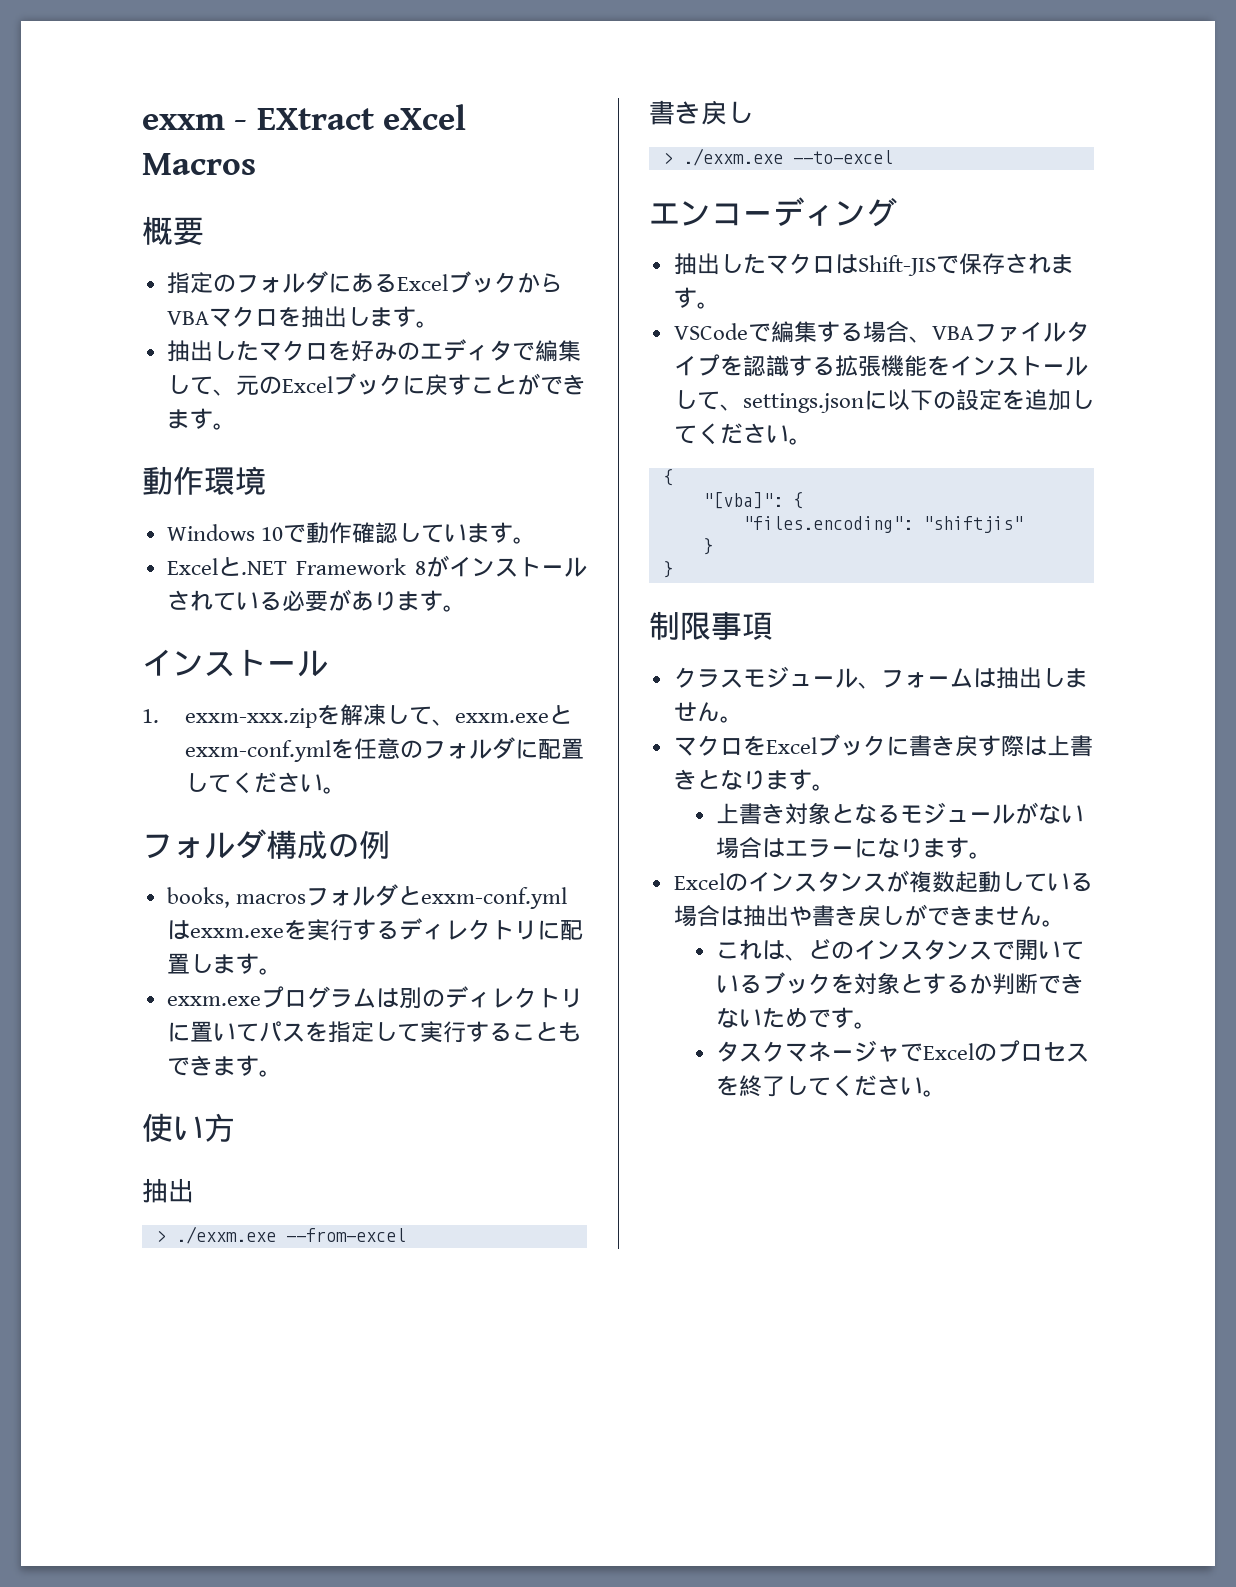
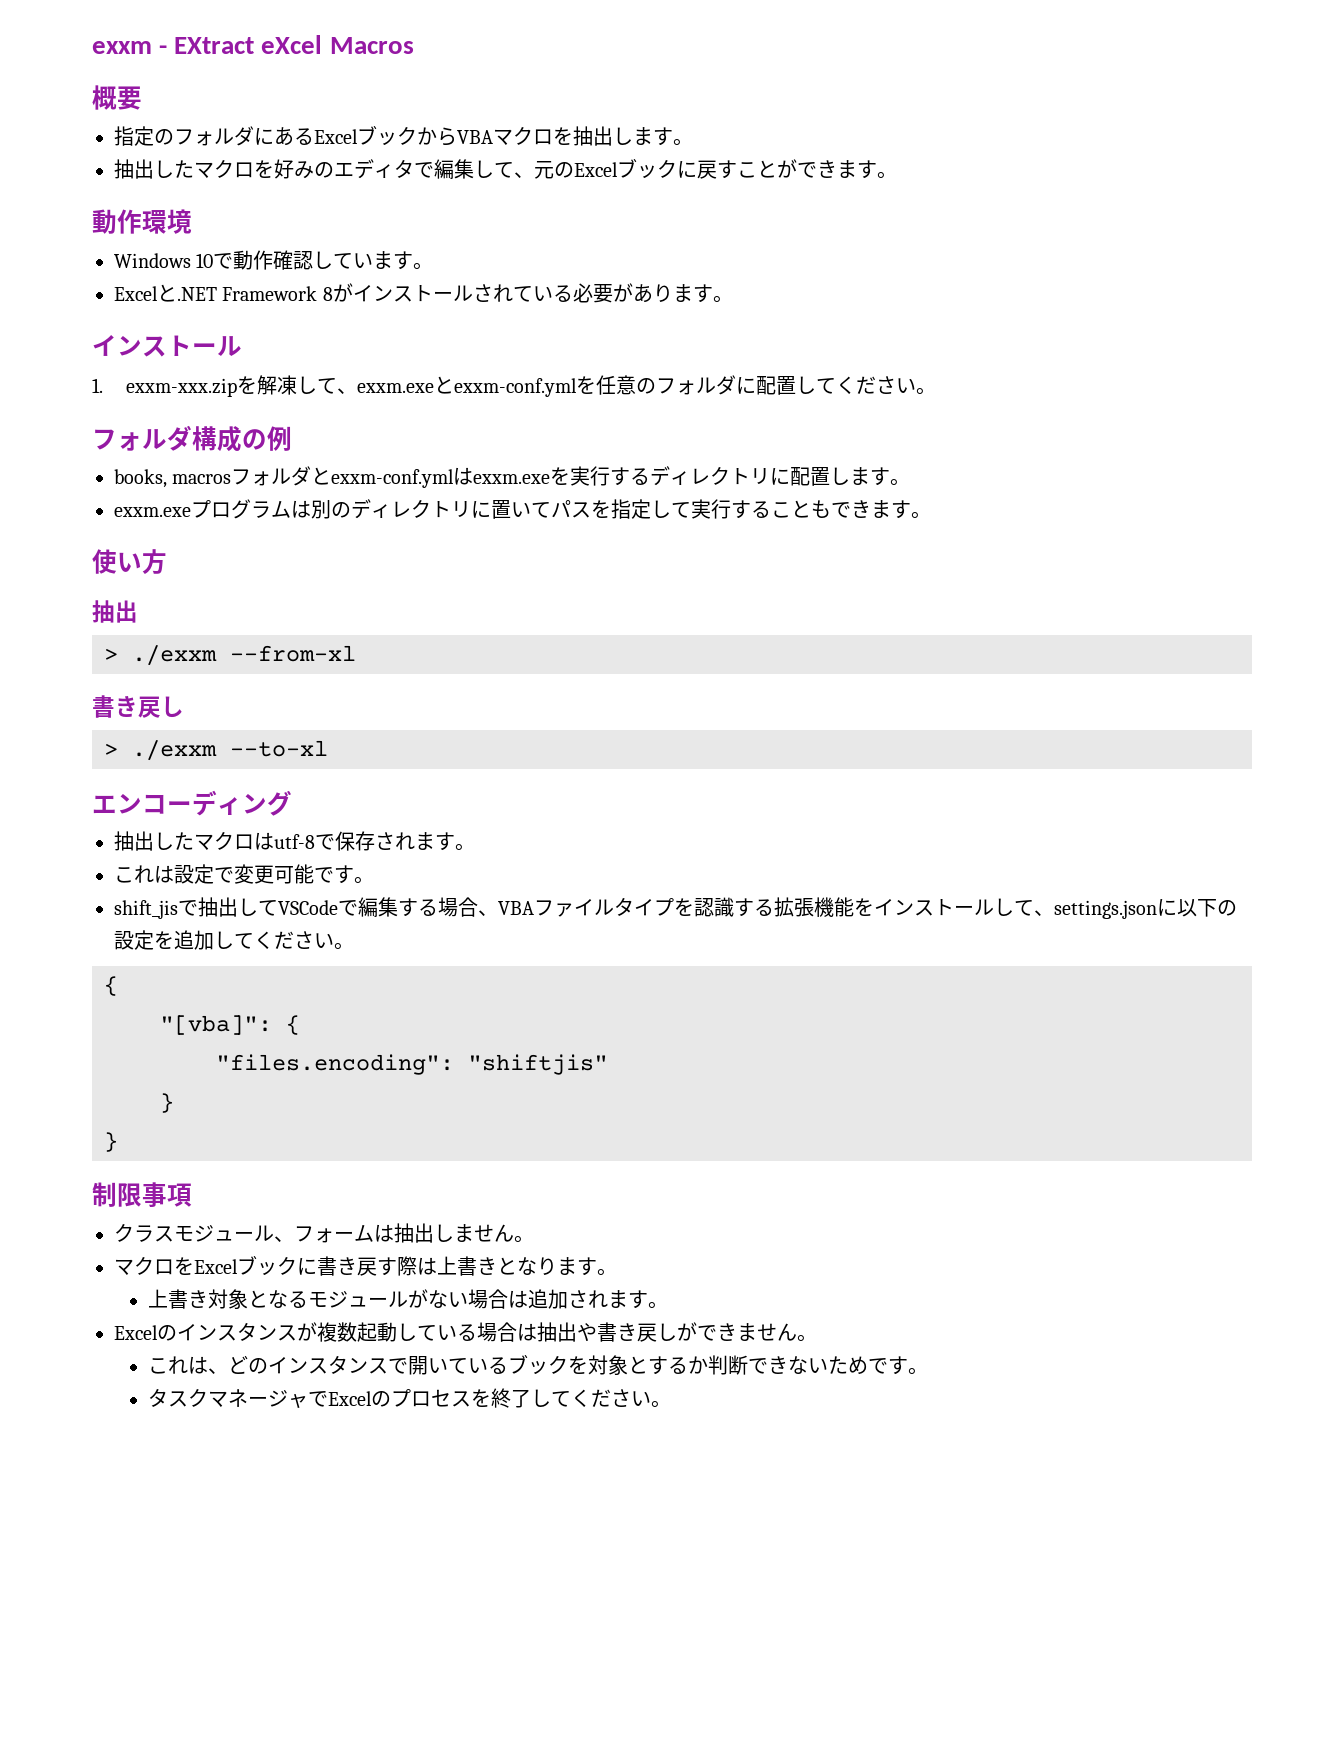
[175,1226,406,1244] ./exxm.exe --from-excel -> [132,645,356,666] ./exxm --from-xl
[682,148,893,166] ./exxm.exe --to-excel -> [132,740,328,761] ./exxm --to-xl
[857,255,936,276] Shift-JIS -> [274,834,315,849] utf-8
(720, 305) none -> [114,864,374,884] [114,897,278,919] これは設定で変更可能です。 // shift_jisで抽出して
[785,837,924,858] エラーになり -> [527,1289,608,1309] 追加され

